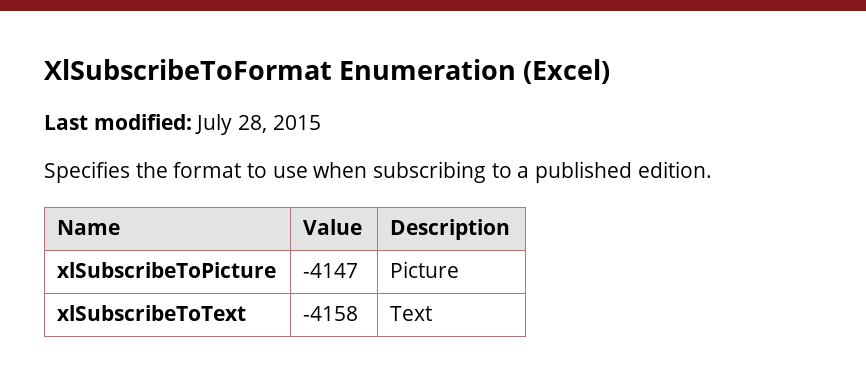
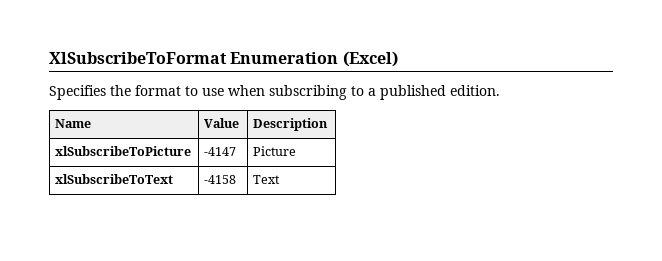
[44,114,321,135] // Last modified: July 28, 2015 -> (398, 59) none

